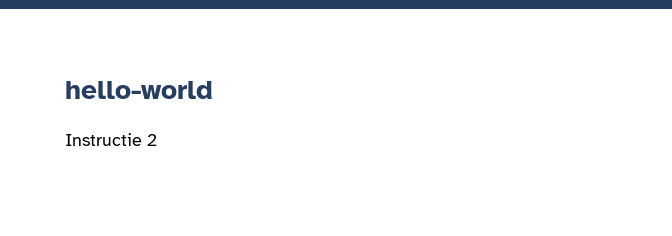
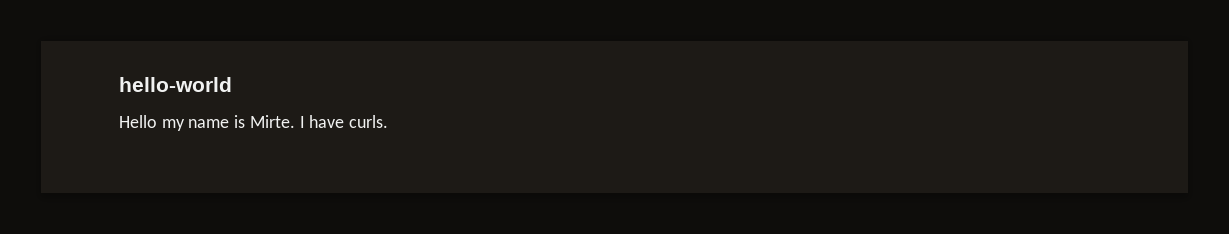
[65,133,157,146] Instructie 2 -> [119,115,389,131] Hello my name is Mirte. I have curls.

